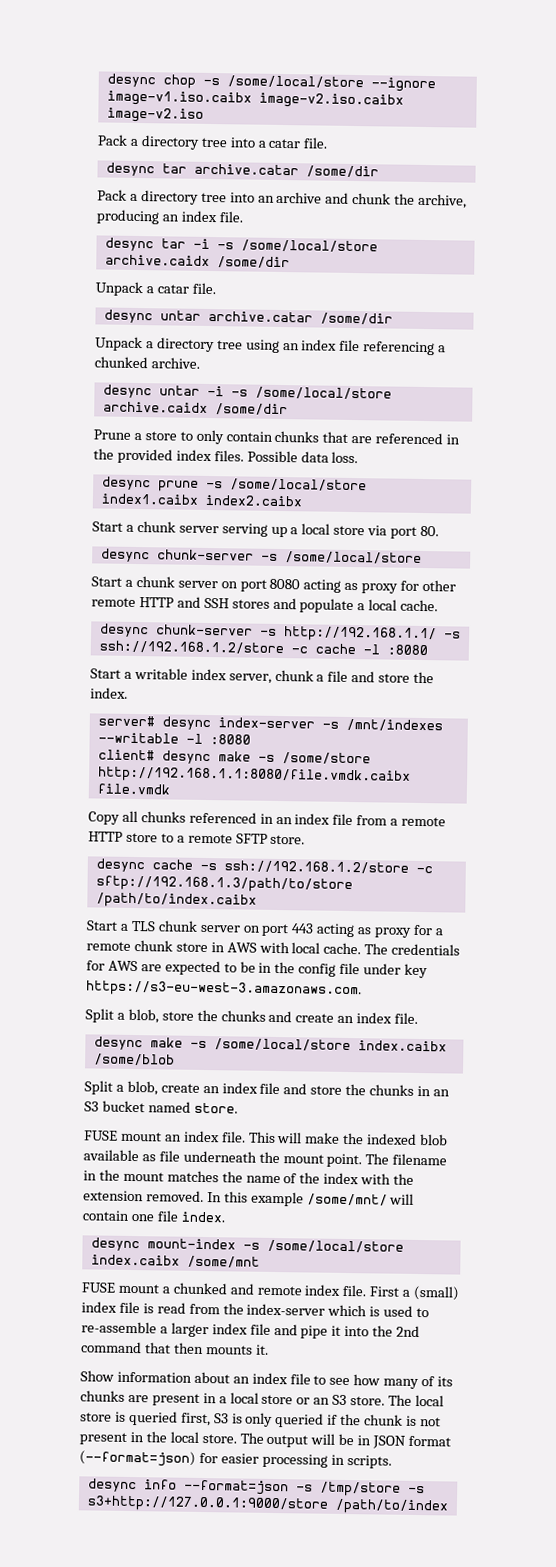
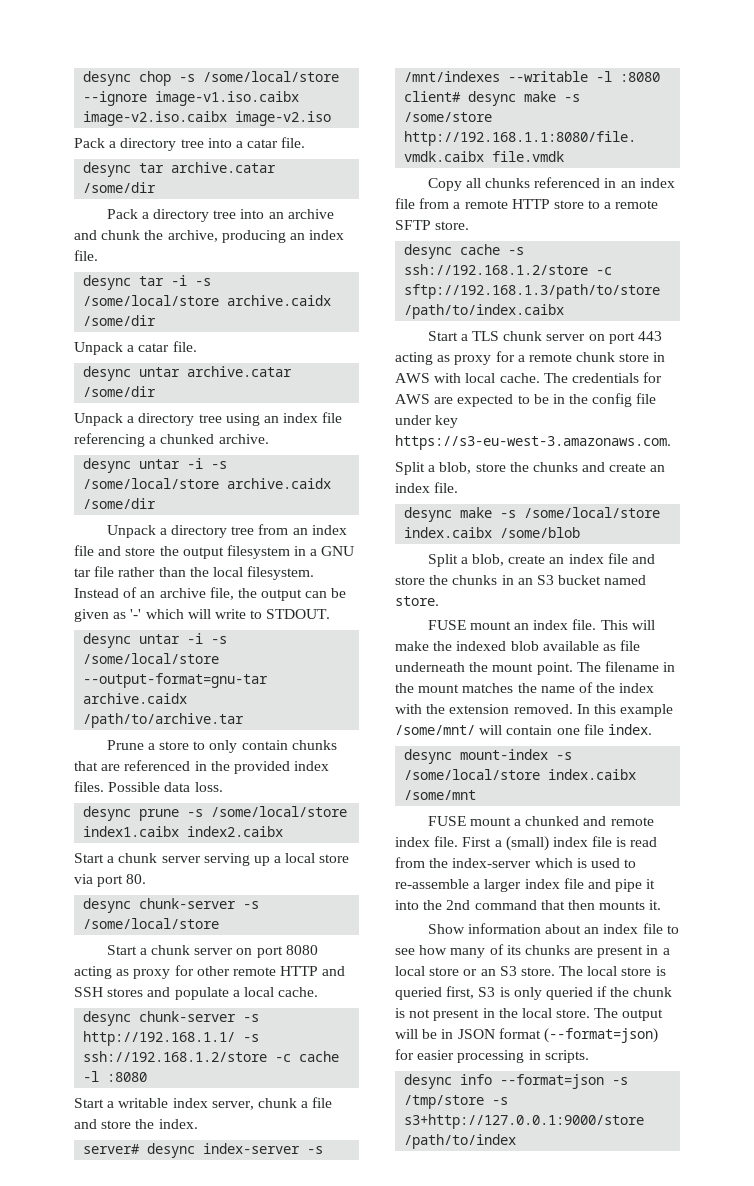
(288, 409) none -> [106,524,347,538] [74,545,355,559] [74,566,315,580] [74,587,347,601] [74,609,331,622] [83,633,228,648] [83,653,220,664] [83,673,269,688] [83,693,188,704] [83,713,245,728] // Unpack a directory tree from an index file and store the output filesystem in a GNU tar file rather than the local filesystem. Instead of an archive file, the output can be given as '-' which will write to STDOUT. // desync untar -i -s /some/local/store --output-format=gnu-tar archive.caidx /path/to/archive.tar

